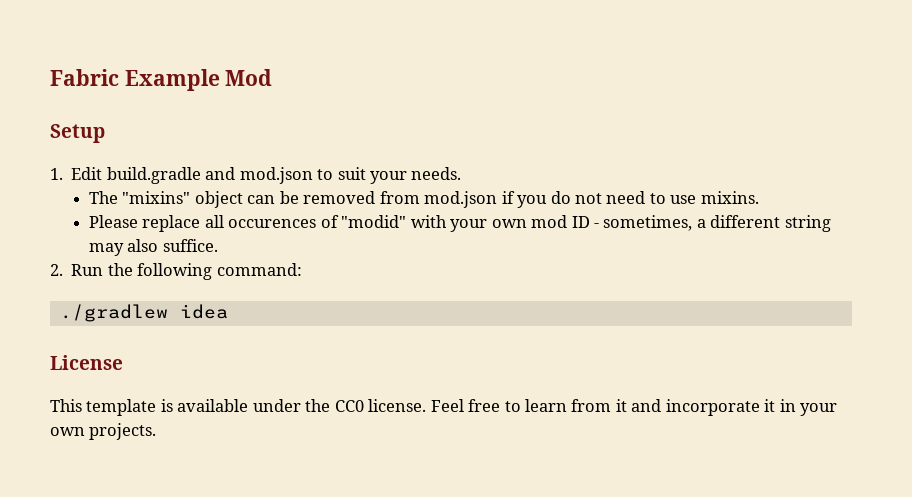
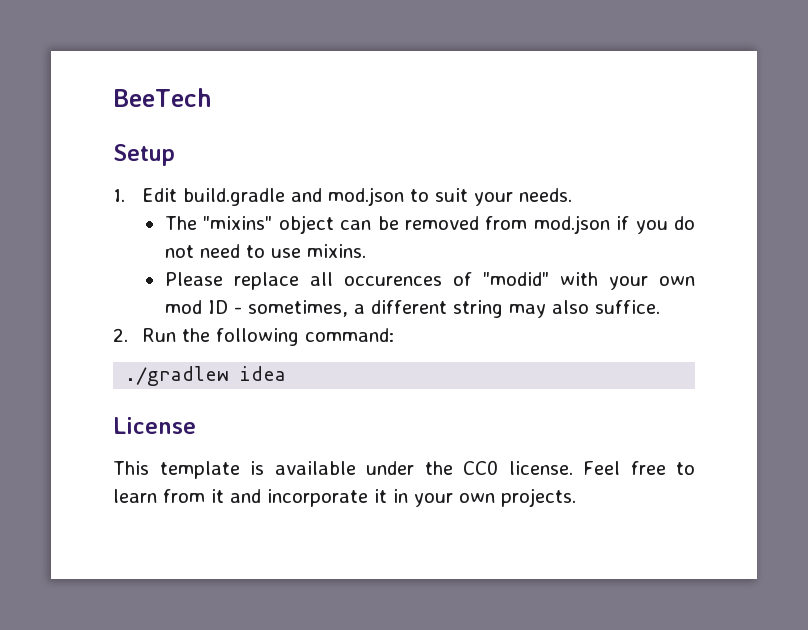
[50,69,273,91] Fabric Example Mod -> [113,88,212,107] BeeTech

